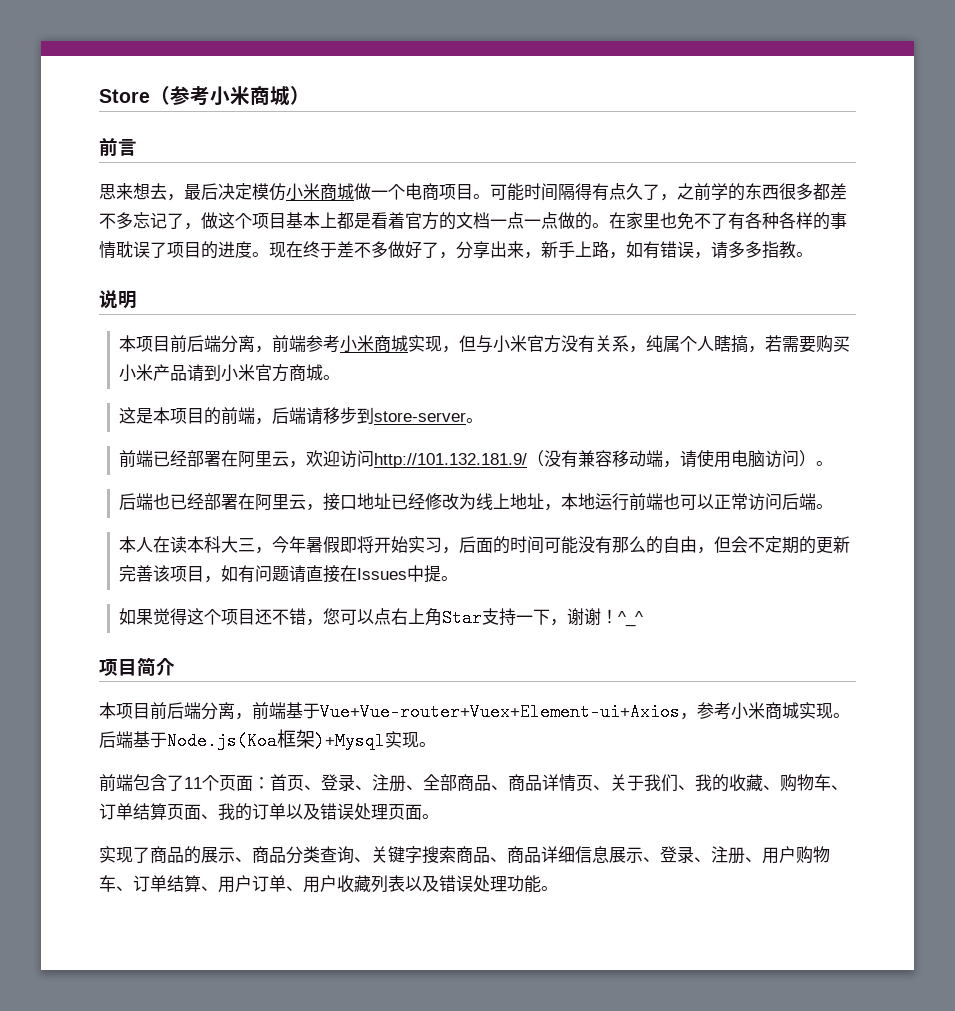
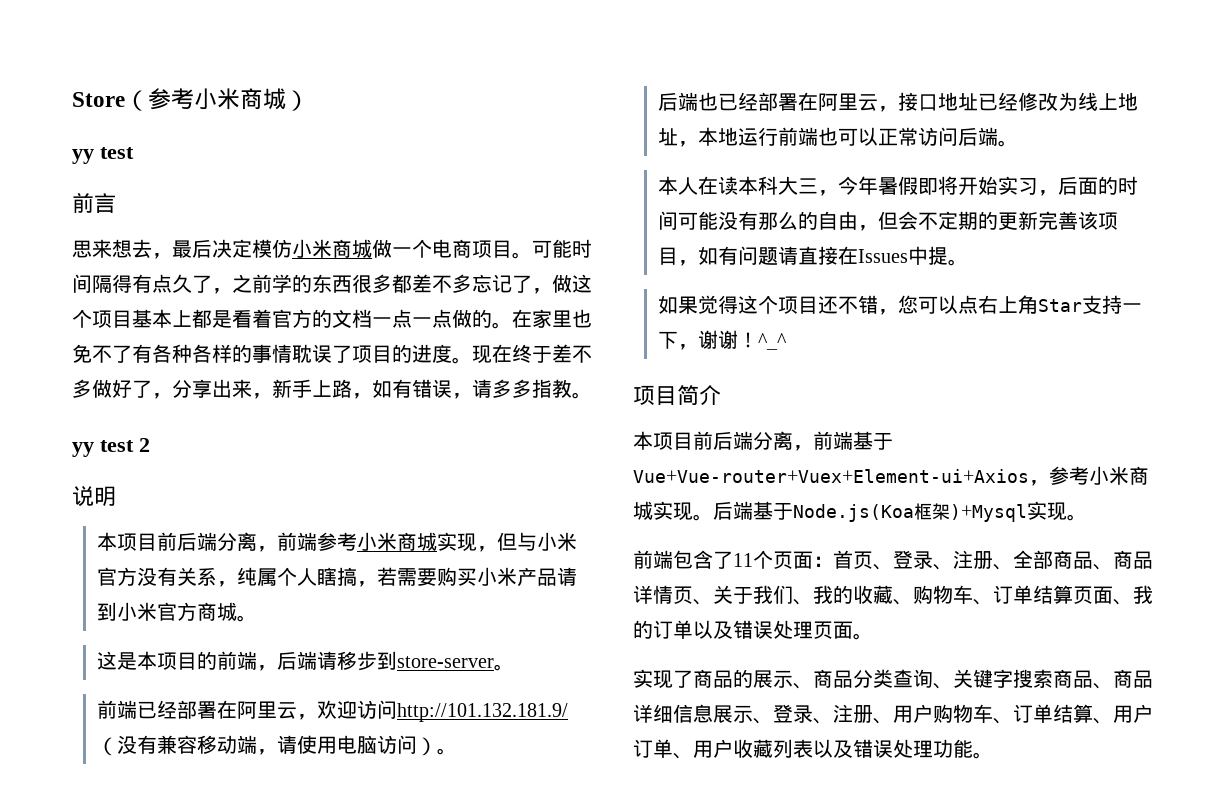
(310, 95) none -> [72,147,134,164] // yy test
(813, 254) none -> [72,438,150,457] // yy test 2

